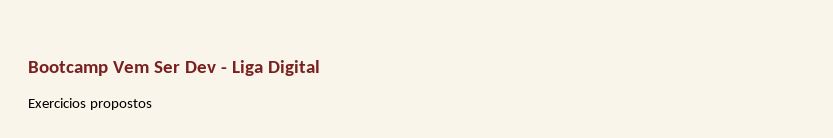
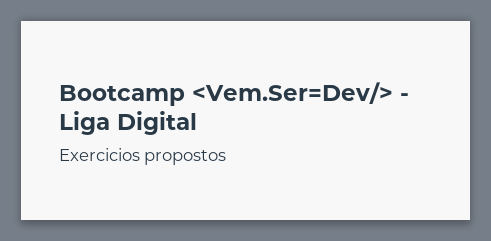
[112,61,216,73] Vem Ser Dev -> [192,82,393,104] <Vem.Ser=Dev/>

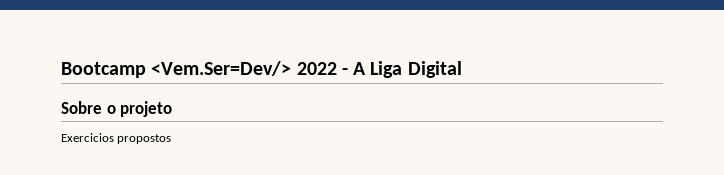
[400,93,409,101] - -> [296,62,367,75] 2022 - A
(197, 123) none -> [61,101,173,117] // Sobre o projeto

